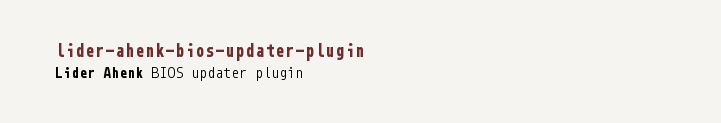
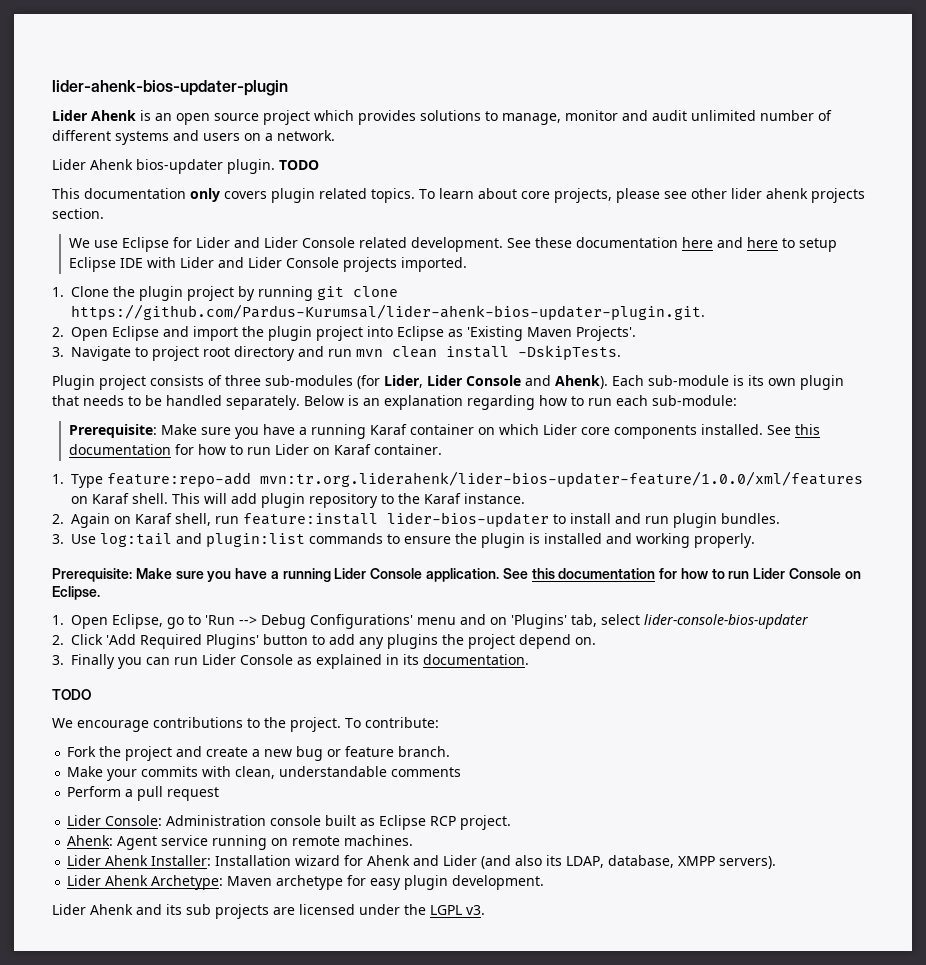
[151,67,303,81] BIOS updater plugin -> [140,110,832,125] [52,130,335,145] [52,159,319,174] [52,188,865,203] [52,208,104,219] [69,237,838,252] [69,257,468,272] [52,286,398,301] [71,304,705,320] [52,326,636,341] [52,345,621,361] [52,375,844,390] [52,395,737,410] [69,424,821,439] [69,444,443,455] [52,471,863,488] [71,493,525,508] [52,512,780,528] [52,533,755,548] [52,568,861,582] [52,586,100,600] [52,614,808,629] [52,634,596,649] [52,654,529,669] [52,689,91,700] [52,717,439,732] [67,746,451,761] [67,766,462,781] [67,786,220,801] [67,815,512,830] [67,835,414,850] [67,855,777,869] [67,875,545,890] [52,904,485,919] is an open source project which provides solutions to manage, monitor and audit unlimited number of different systems and users on a network. // Lider Ahenk bios-updater plugin. TODO // This documentation only covers plugin related topics. To learn about core projects, please see other lider ahenk projects section. // We use Eclipse for Lider and Lider Console related development. See these documentation here and here to setup Eclipse IDE with Lider and Lider Console projects imported. // 1. Clone the plugin project by running git clone https://github.com/Pardus-Kurumsal/lider-ahenk-bios-updater-plugin.git. // 2. Open Eclipse and import the plugin project into Eclipse as 'Existing Maven Projects'. // 3. Navigate to project root directory and run mvn clean install -DskipTests. // Plugin project consists of three sub-modules (for Lider, Lider Console and Ahenk). Each sub-module is its own plugin that needs to be handled separately. Below is an explanation regarding how to run each sub-module: // Prerequisite: Make sure you have a running Karaf container on which Lider core components installed. See this documentation for how to run Lider on Karaf container. // 1. Type feature:repo-add mvn:tr.org.liderahenk/lider-bios-updater-feature/1.0.0/xml/features on Karaf shell. This will add plugin repository to the Karaf instance. // 2. Again on Karaf shell, run feature:install lider-bios-updater to install and run plugin bundles. // 3. Use log:tail and plugin:list commands to ensure the plugin is installed and working properly. // Prerequisite: Make sure you have a running Lider Console application. See this documentation for how to run Lider Console on Eclipse. // 1. Open Eclipse, go to 'Run --> Debug Configurations' menu and on 'Plugins' tab, select lider-console-bios-updater // 2. Click 'Add Required Plugins' button to add any plugins the project depend on. // 3. Finally you can run Lider Console as explained in its documentation. // TODO // We encourage contributions to the project. To contribute: // Fork the project and create a new bug or feature branch. // Make your commits with clean, understandable comments // Perform a pull request // Lider Console: Administration console built as Eclipse RCP project. // Ahenk: Agent service running on remote machines. // Lider Ahenk Installer: Installation wizard for Ahenk and Lider (and also its LDAP, database, XMPP servers). // Lider Ahenk Archetype: Maven archetype for easy plugin development. // Lider Ahenk and its sub projects are licensed under the LGPL v3.

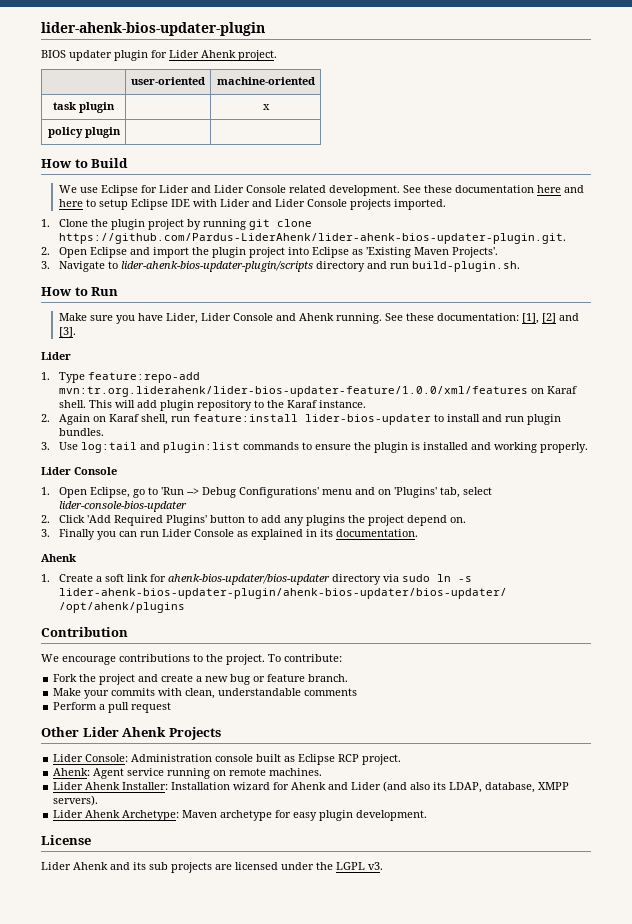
[52,110,832,125] [52,130,335,145] [52,159,319,174] [52,188,865,203] [52,208,104,219] Lider Ahenk is an open source project which provides solutions to manage, monitor and audit unlimited number of different systems and users on a network. // Lider Ahenk bios-updater plugin. TODO // This documentation only covers plugin related topics. To learn about core projects, please see other lider ahenk projects section. -> [41,50,277,61] [131,77,205,85] [216,77,315,85] [53,102,115,113] [262,104,270,110] [47,127,121,138] [41,158,129,168] BIOS updater plugin for Lider Ahenk project. // | user-oriented | machine-oriented // task plugin | | x // policy plugin | | // How to Build
[71,304,705,320] https://github.com/Pardus-Kurumsal/lider-ahenk-bios-updater-plugin.git. -> [58,233,566,244] https://github.com/Pardus-LiderAhenk/lider-ahenk-bios-updater-plugin.git.
[152,346,230,361] project root -> [120,261,313,272] lider-ahenk-bios-updater-plugin/scripts
[356,345,621,360] [52,375,844,390] [52,395,737,410] [69,424,821,439] [69,444,443,455] mvn clean install -DskipTests. // Plugin project consists of three sub-modules (for Lider, Lider Console and Ahenk). Each sub-module is its own plugin that needs to be handled separately. Below is an explanation regarding how to run each sub-module: // Prerequisite: Make sure you have a running Karaf container on which Lider core components installed. See this documentation for how to run Lider on Karaf container. -> [411,261,520,272] [41,287,119,296] [58,313,579,324] [58,327,76,337] [41,352,71,360] build-plugin.sh. // How to Run // Make sure you have Lider, Lider Console and Ahenk running. See these documentation: [1], [2] and [3]. // Lider
[52,568,861,582] [52,586,100,600] Prerequisite: Make sure you have a running Lider Console application. See this documentation for how to run Lider Console on Eclipse. -> [41,467,117,475] Lider Console
[52,689,91,700] TODO -> [41,554,76,562] [41,574,472,585] [58,588,507,599] [58,602,185,613] [41,627,128,637] Ahenk // 1. Create a soft link for ahenk-bios-updater/bios-updater directory via sudo ln -s lider-ahenk-bios-updater-plugin/ahenk-bios-updater/bios-updater/ /opt/ahenk/plugins // Contribution
(220, 794) none -> [41,727,221,740] // Other Lider Ahenk Projects
(545, 882) none -> [41,835,91,845] // License

